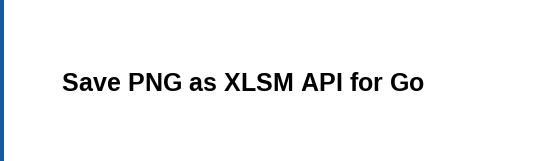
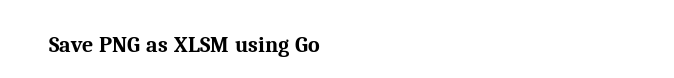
[301,72,383,91] API for -> [234,37,289,57] using

